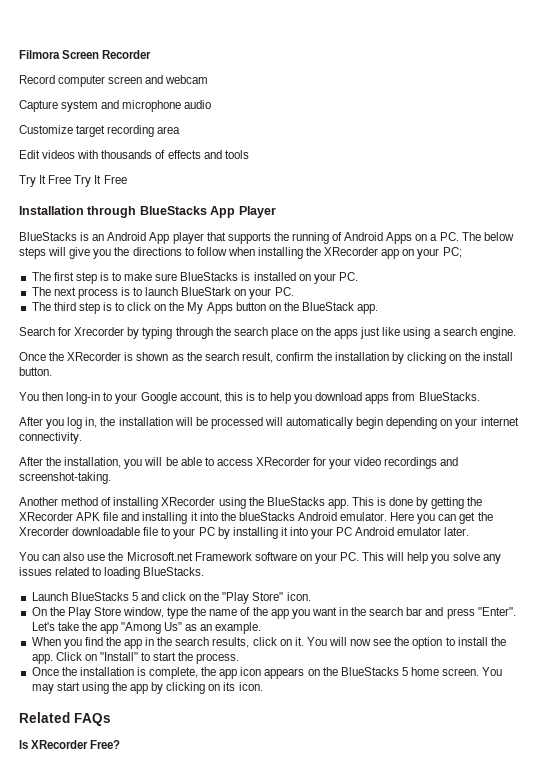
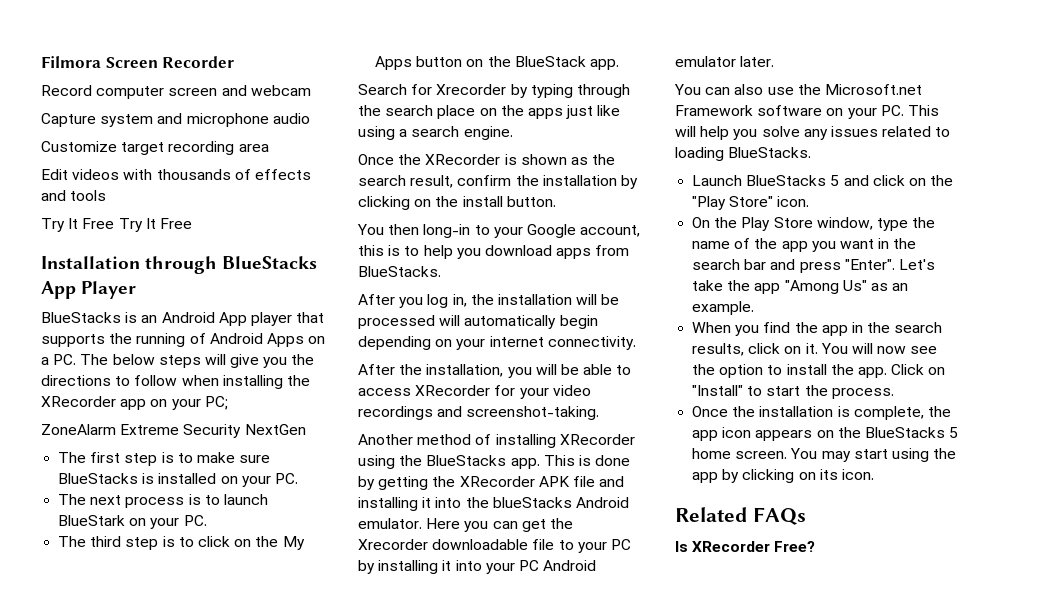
(462, 252) none -> [41,424,306,438] // ZoneAlarm Extreme Security NextGen

